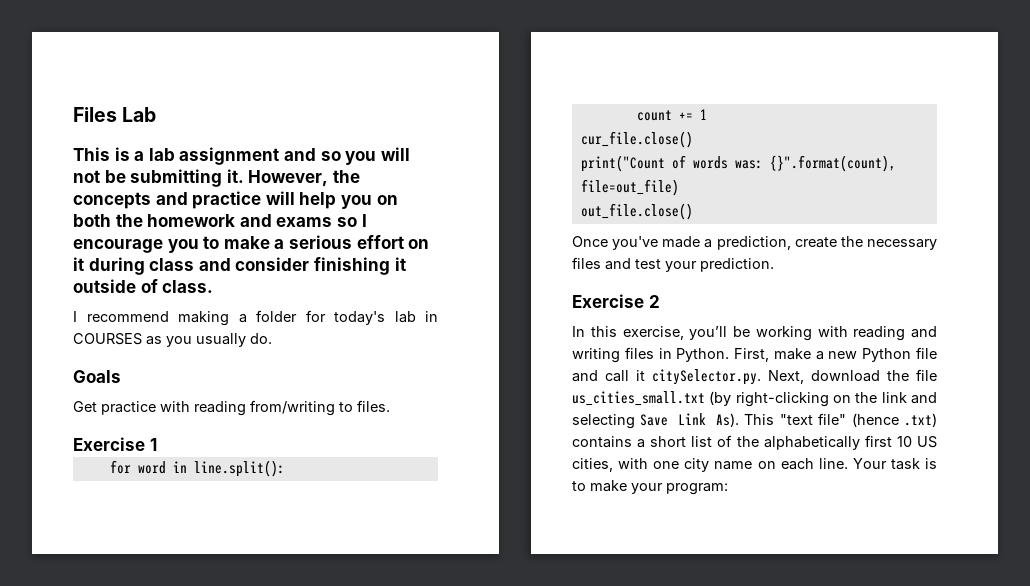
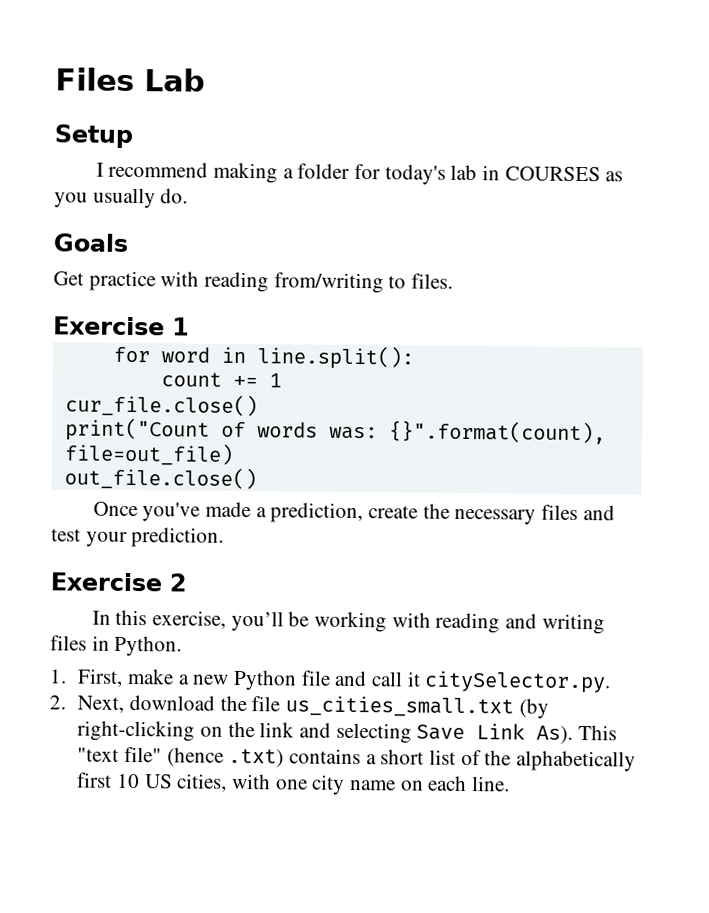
[73,147,410,165] [73,169,360,187] [73,191,398,209] [73,214,367,227] [73,235,430,253] [73,257,406,275] [73,279,214,293] This is a lab assignment and so you will not be submitting it. However, the concepts and practice will help you on both the homework and exams so I encourage you to make a serious effort on it during class and consider finishing it outside of class. -> [54,124,133,149] Setup
(730, 355) none -> [49,669,67,684] // 1.
(761, 377) none -> [49,695,66,710] // 2.
[852,458,937,470] [572,480,728,495] Your task is to make your program: -> (511, 784) none

